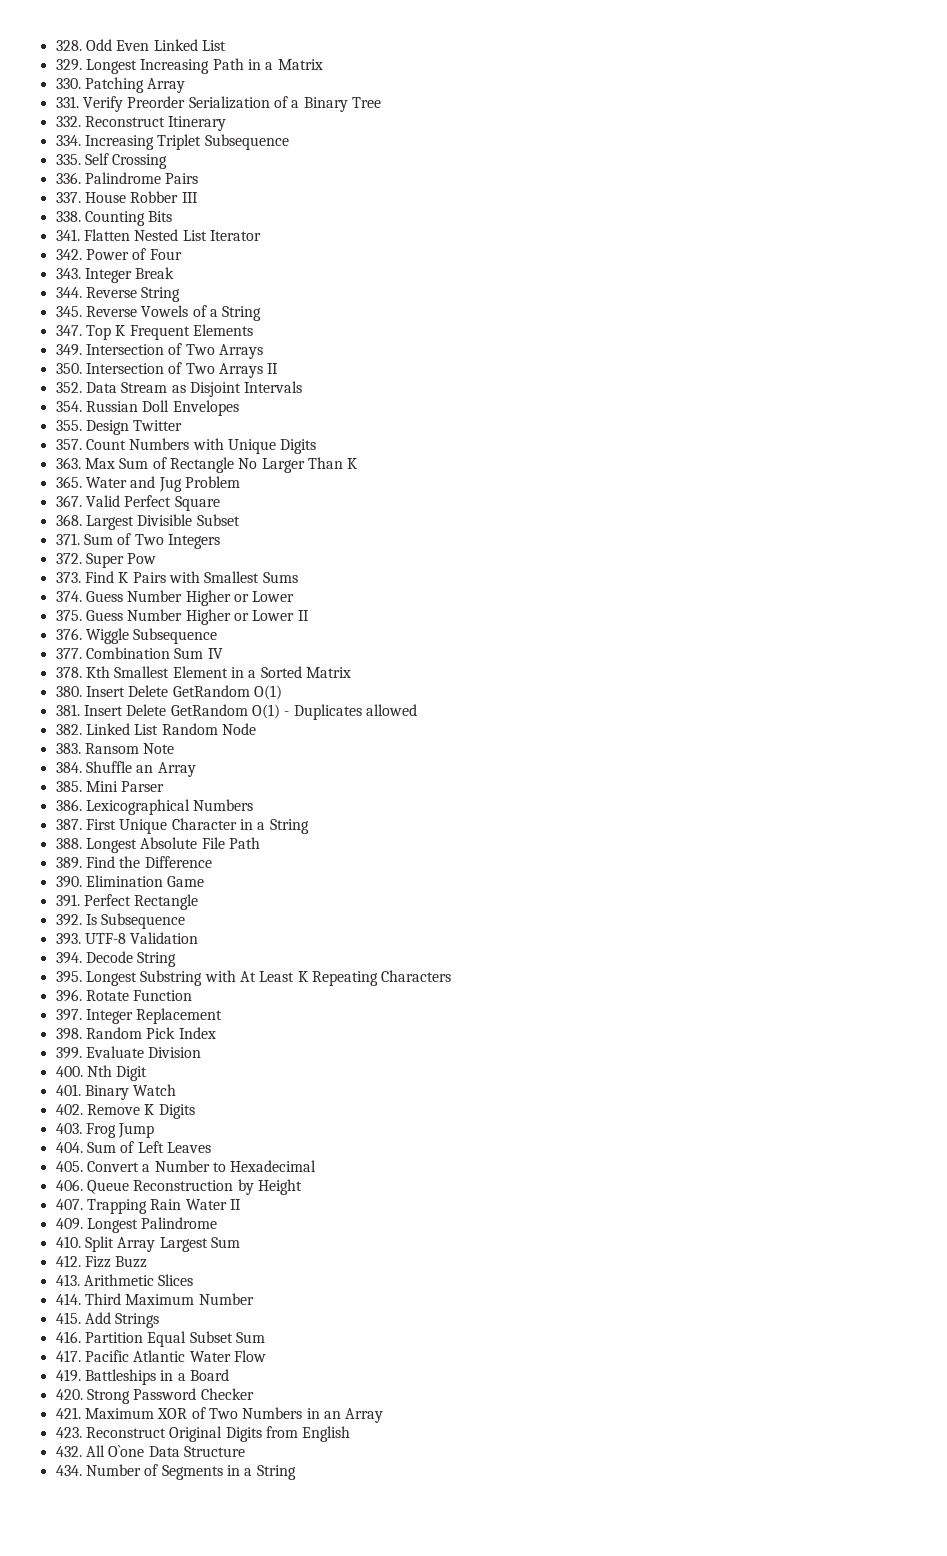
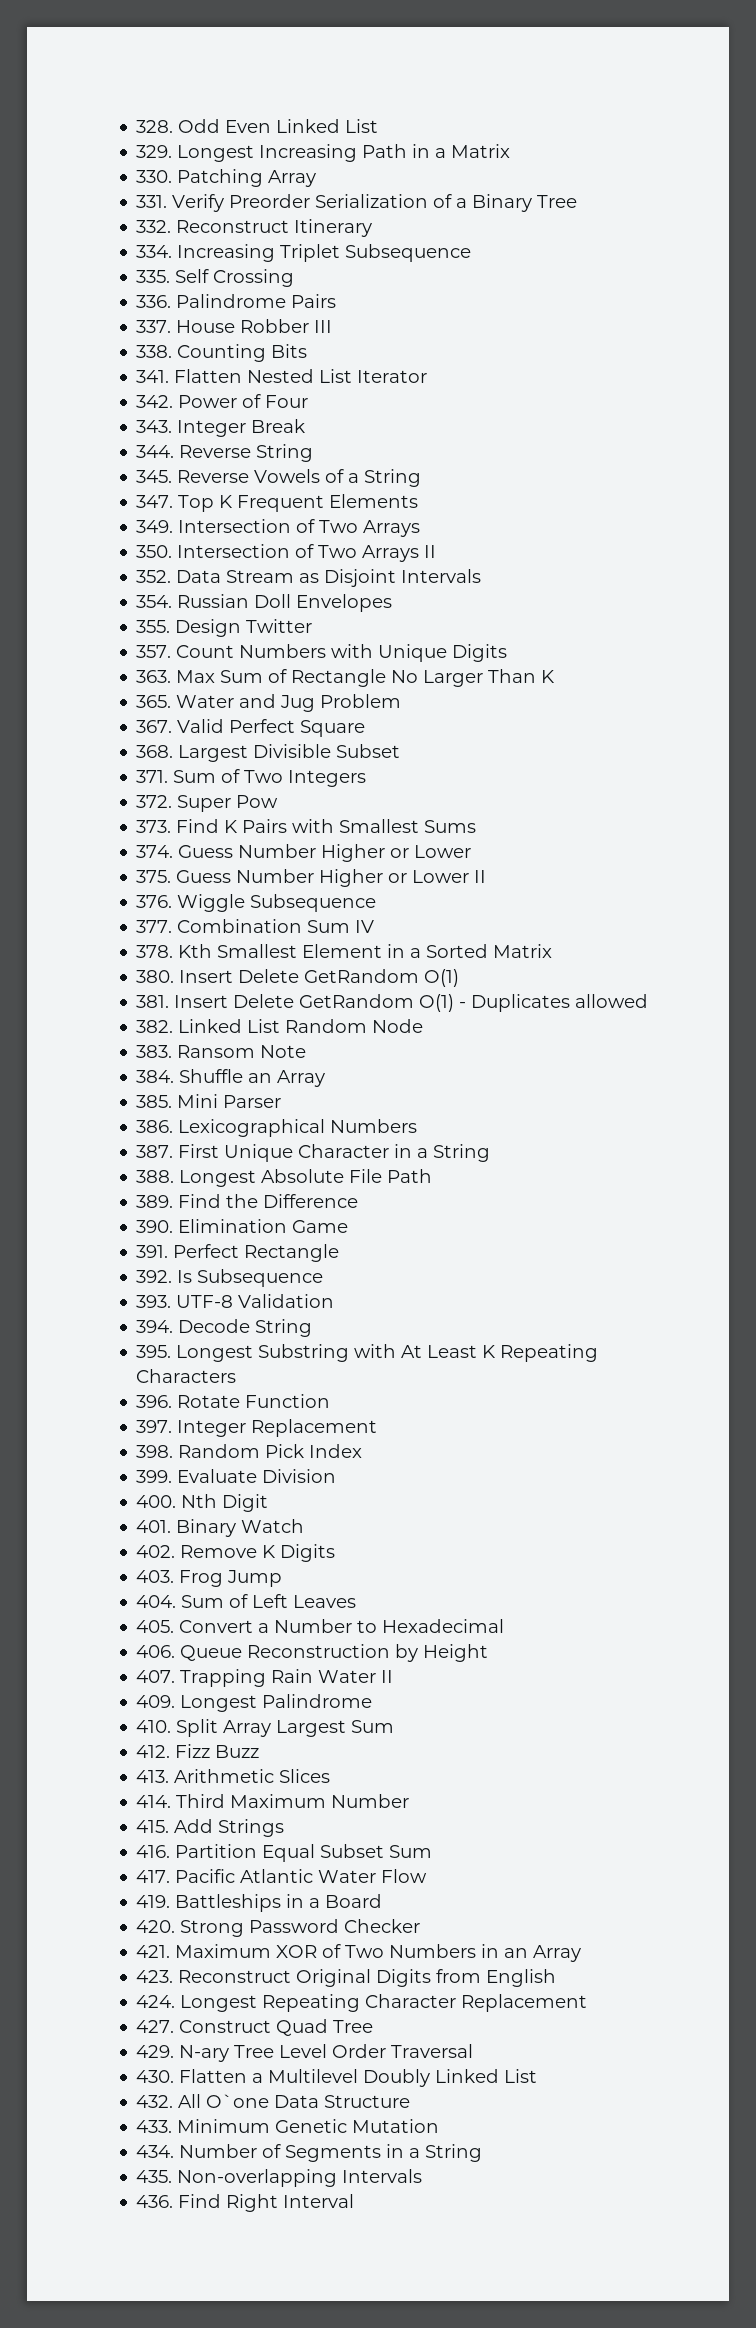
(351, 1434) none -> [136,1994,588,2012] [136,2019,374,2036] [136,2044,474,2062] [136,2069,538,2087] // 424. Longest Repeating Character Replacement // 427. Construct Quad Tree // 429. N-ary Tree Level Order Traversal // 430. Flatten a Multilevel Doubly Linked List
(245, 1451) none -> [136,2119,440,2133] // 433. Minimum Genetic Mutation
(296, 1472) none -> [136,2169,423,2187] [136,2194,355,2212] // 435. Non-overlapping Intervals // 436. Find Right Interval

